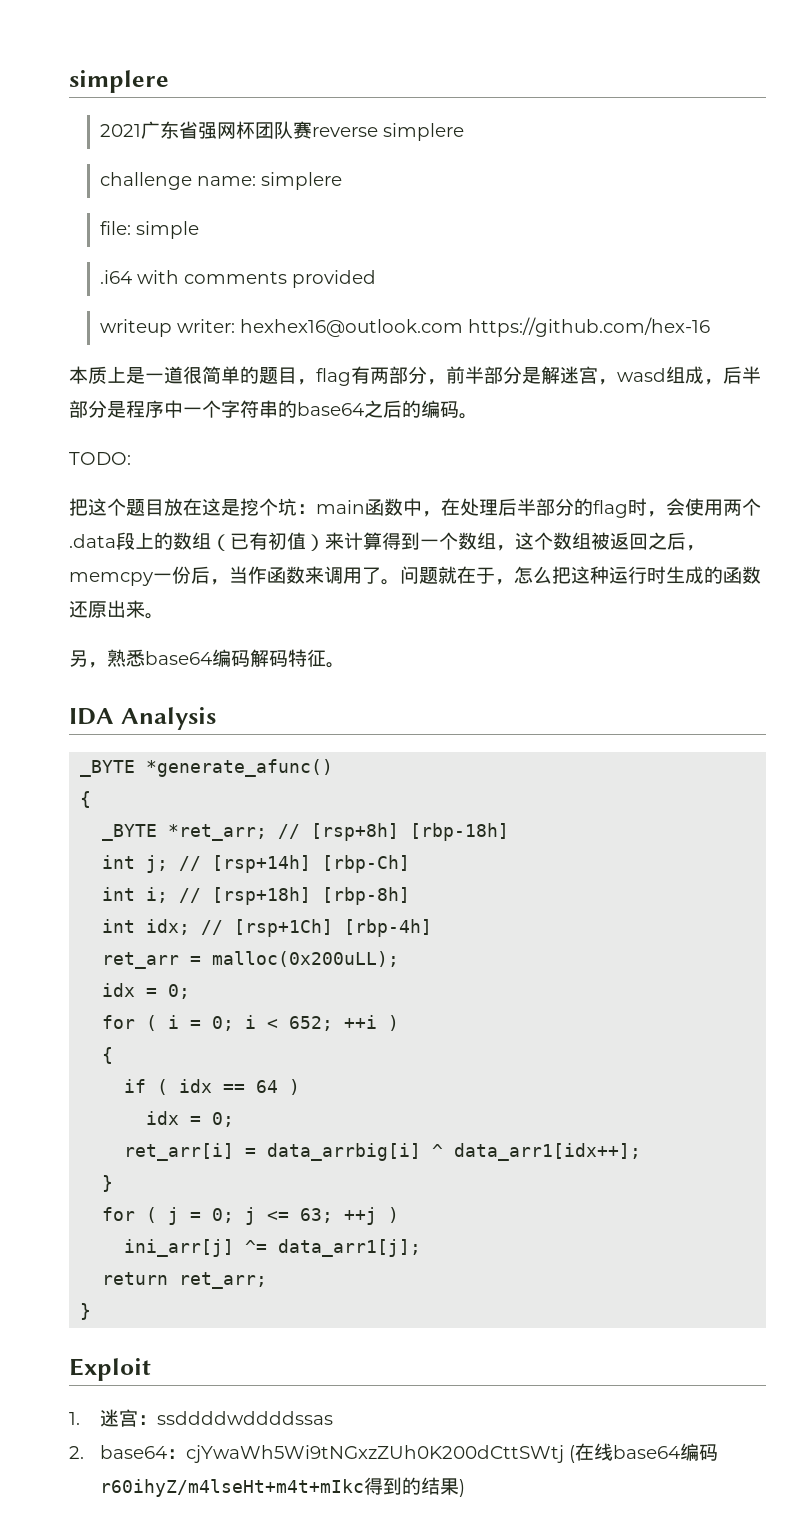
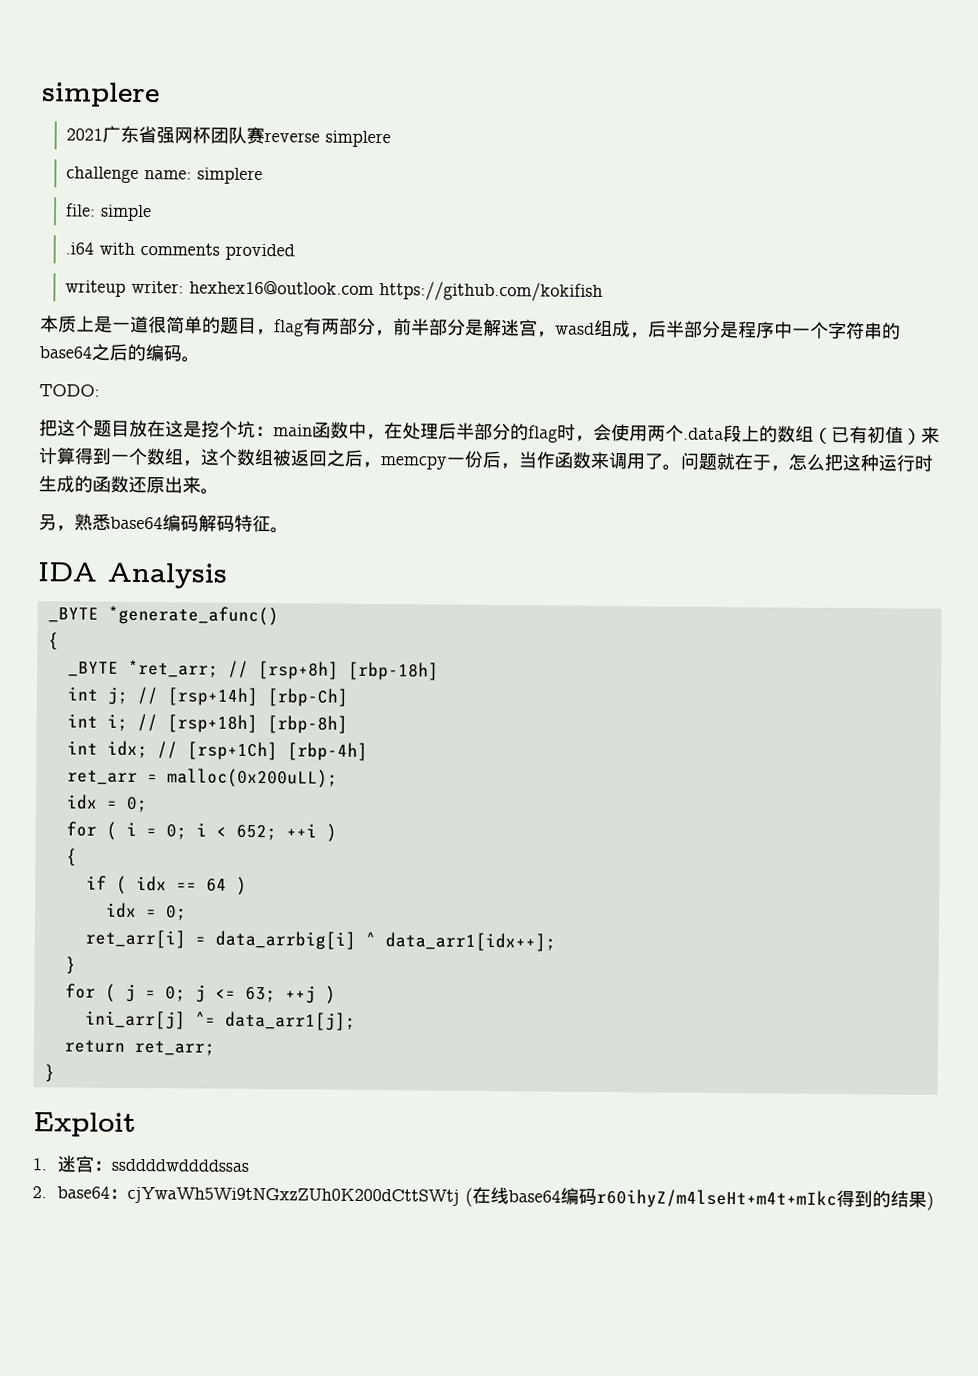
[468,317,711,337] https://github.com/hex-16 -> [379,281,604,302] https://github.com/kokifish

